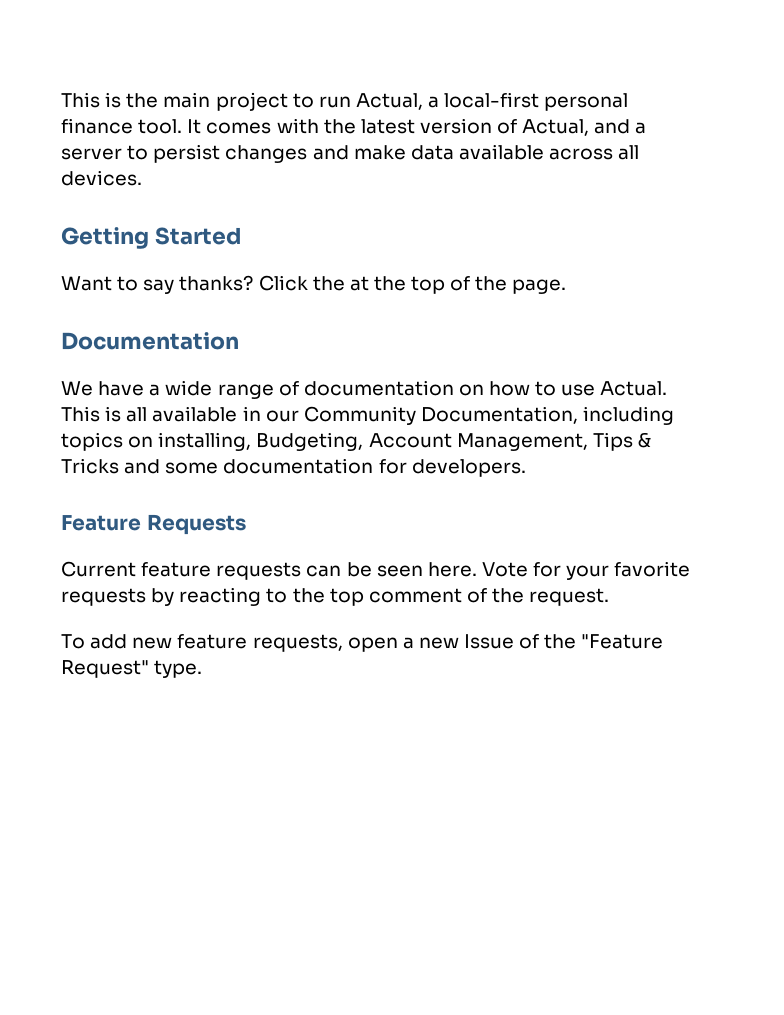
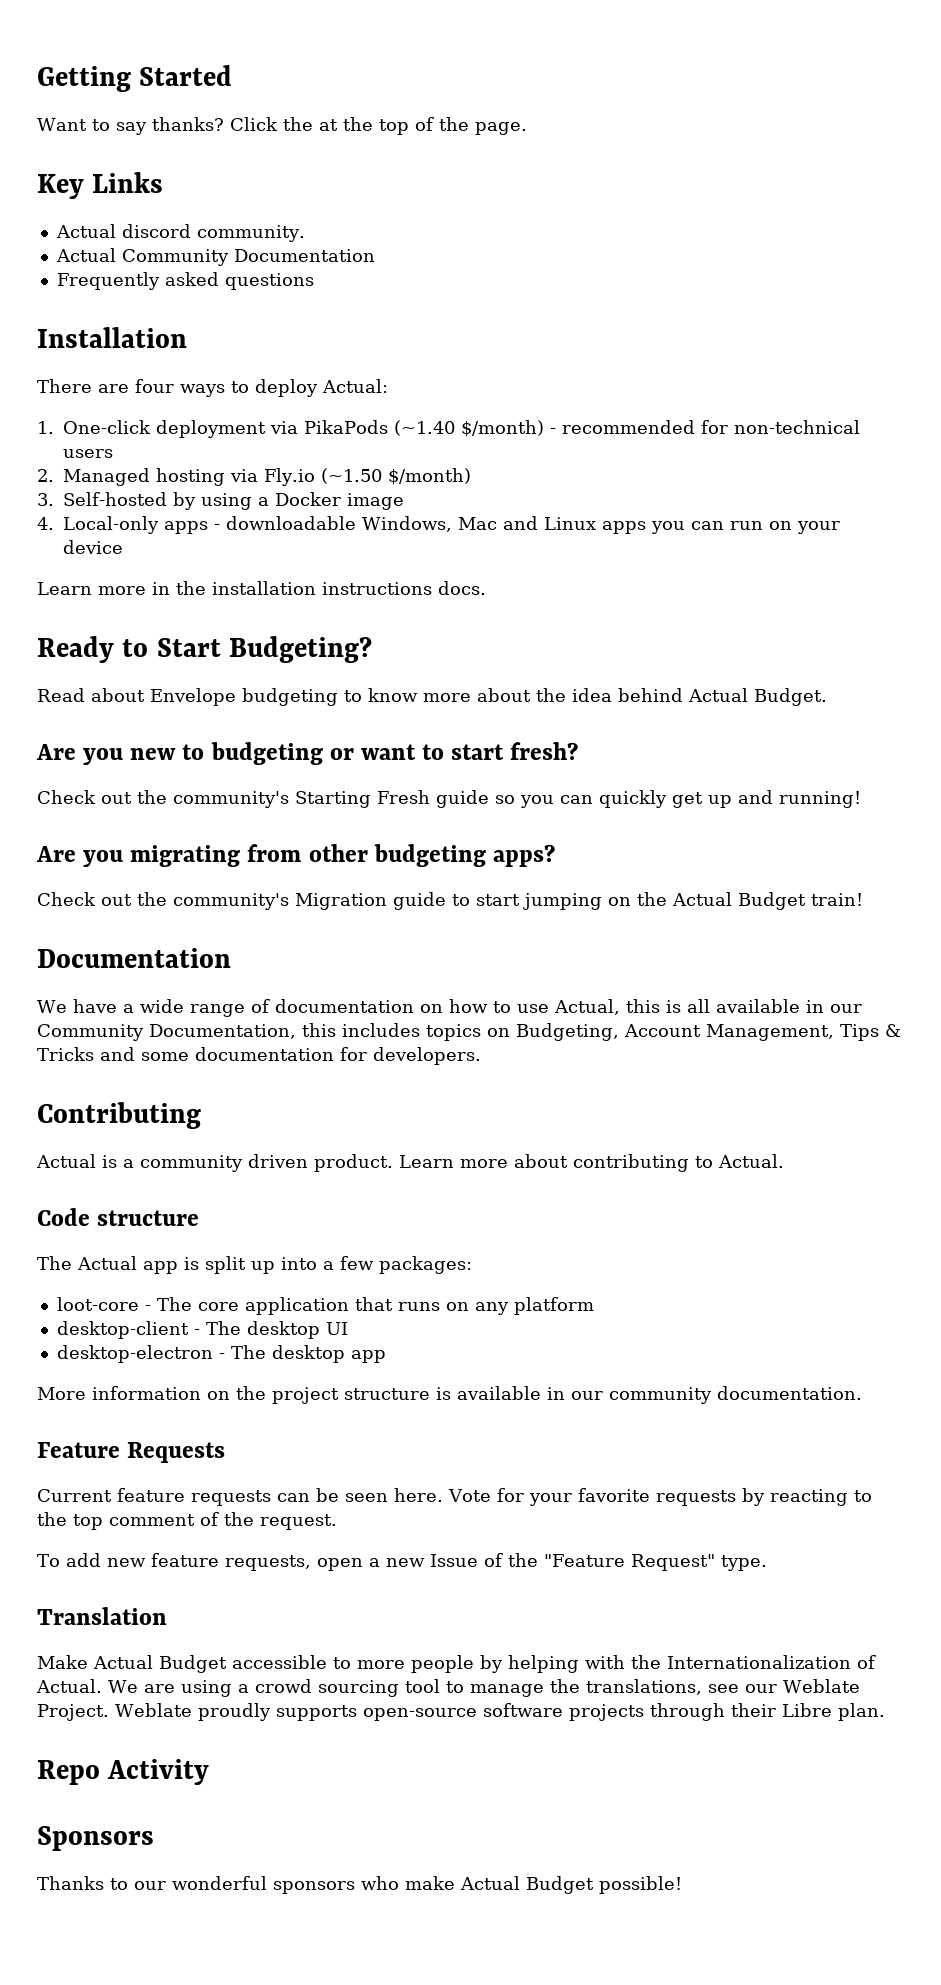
[61,92,629,111] [61,118,647,136] [61,144,640,163] [61,170,142,186] This is the main project to run Actual, a local-first personal finance tool. It comes with the latest version of Actual, and a server to persist changes and make data available across all devices. // -> (37, 79) none
(567, 286) none -> [37,172,164,199] [55,224,305,242] [55,248,375,266] [56,272,314,290] [37,327,187,348] [37,379,388,397] [37,420,860,438] [63,449,113,458] [37,468,471,486] [37,492,404,510] [37,516,840,534] [63,540,123,554] [37,581,486,595] [37,636,373,663] [37,688,827,706] [36,742,579,765] [37,790,861,808] [36,844,555,867] [37,892,863,910] // Key Links // Actual discord community. // Actual Community Documentation // Frequently asked questions // Installation // There are four ways to deploy Actual: // 1. One-click deployment via PikaPods (~1.40 $/month) - recommended for non-technical users // 2. Managed hosting via Fly.io (~1.50 $/month) // 3. Self-hosted by using a Docker image // 4. Local-only apps - downloadable Windows, Mac and Linux apps you can run on your device // Learn more in the installation instructions docs. // Ready to Start Budgeting? // Read about Envelope budgeting to know more about the idea behind Actual Budget. // Are you new to budgeting or want to start fresh? // Check out the community's Starting Fresh guide so you can quickly get up and running! // Are you migrating from other budgeting apps? // Check out the community's Migration guide to start jumping on the Actual Budget train!
[600,381,668,396] [61,406,100,422] Actual. This -> [553,999,660,1015] Actual, this
[583,406,675,425] including -> [302,1023,420,1037] this includes
[158,432,252,451] installing, -> (510, 1032) none
(526, 468) none -> [37,1102,201,1129] [36,1154,784,1172] [37,1208,200,1226] [37,1256,472,1274] [56,1297,594,1315] [56,1321,348,1339] [56,1345,386,1363] [37,1386,862,1404] // Contributing // Actual is a community driven product. Learn more about contributing to Actual. // Code structure // The Actual app is split up into a few packages: // loot-core - The core application that runs on any platform // desktop-client - The desktop UI // desktop-electron - The desktop app // More information on the project structure is available in our community documentation.
(203, 669) none -> [37,1607,167,1625] [37,1655,876,1673] [36,1679,860,1697] [37,1703,885,1721] [37,1759,210,1785] [37,1826,154,1851] [37,1876,682,1894] // Translation // Make Actual Budget accessible to more people by helping with the Internationalization of Actual. We are using a crowd sourcing tool to manage the translations, see our Weblate Project. Weblate proudly supports open-source software projects through their Libre plan. // Repo Activity // Sponsors // Thanks to our wonderful sponsors who make Actual Budget possible!

